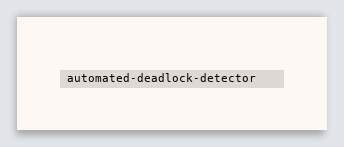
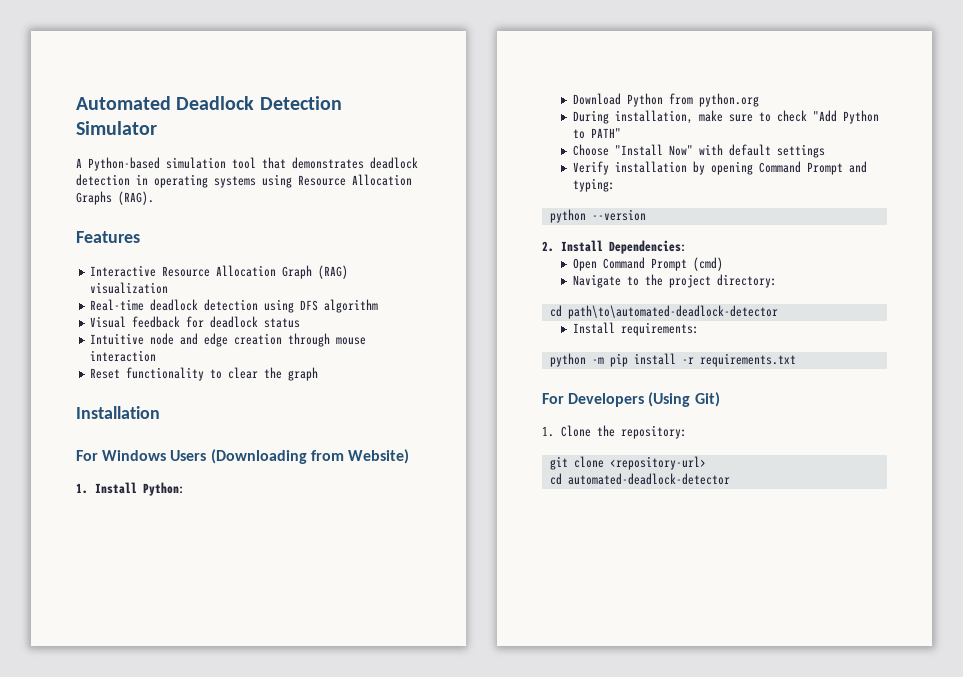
(66, 77) none -> [76,96,342,110] [76,121,157,135] [76,157,418,171] [76,174,412,188] [76,191,154,205] [76,231,140,243] [90,265,349,279] [90,282,169,294] [90,299,379,313] [90,316,301,328] [90,333,367,347] [90,350,157,362] [90,367,319,381] [76,406,160,419] [76,449,409,464] [76,482,185,496] [572,93,759,107] [572,110,879,124] [572,128,621,139] [572,144,825,158] [572,161,867,175] [572,178,615,192] [549,209,646,223] [542,240,687,254] [572,257,723,271] [572,274,777,288] [549,305,778,319] [572,322,699,336] [549,353,796,367] [542,392,720,407] [542,425,687,439] [549,456,706,470] [549,473,562,485] Automated Deadlock Detection Simulator // A Python-based simulation tool that demonstrates deadlock detection in operating systems using Resource Allocation Graphs (RAG). // Features // Interactive Resource Allocation Graph (RAG) visualization // Real-time deadlock detection using DFS algorithm // Visual feedback for deadlock status // Intuitive node and edge creation through mouse interaction // Reset functionality to clear the graph // Installation // For Windows Users (Downloading from Website) // 1. Install Python: // Download Python from python.org // During installation, make sure to check "Add Python to PATH" // Choose "Install Now" with default settings // Verify installation by opening Command Prompt and typing: // python --version // 2. Install Dependencies: // Open Command Prompt (cmd) // Navigate to the project directory: // cd path\to\automated-deadlock-detector // Install requirements: // python -m pip install -r requirements.txt // For Developers (Using Git) // 1. Clone the repository: // git clone <repository-url> // cd

